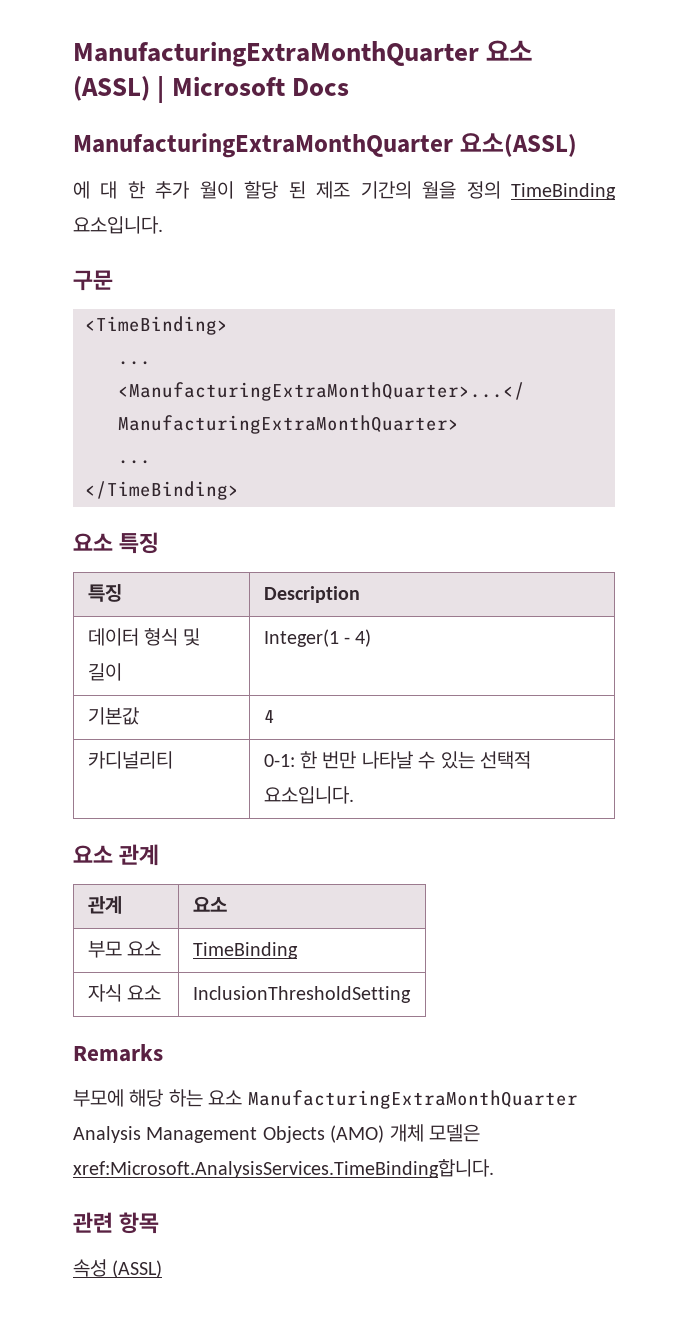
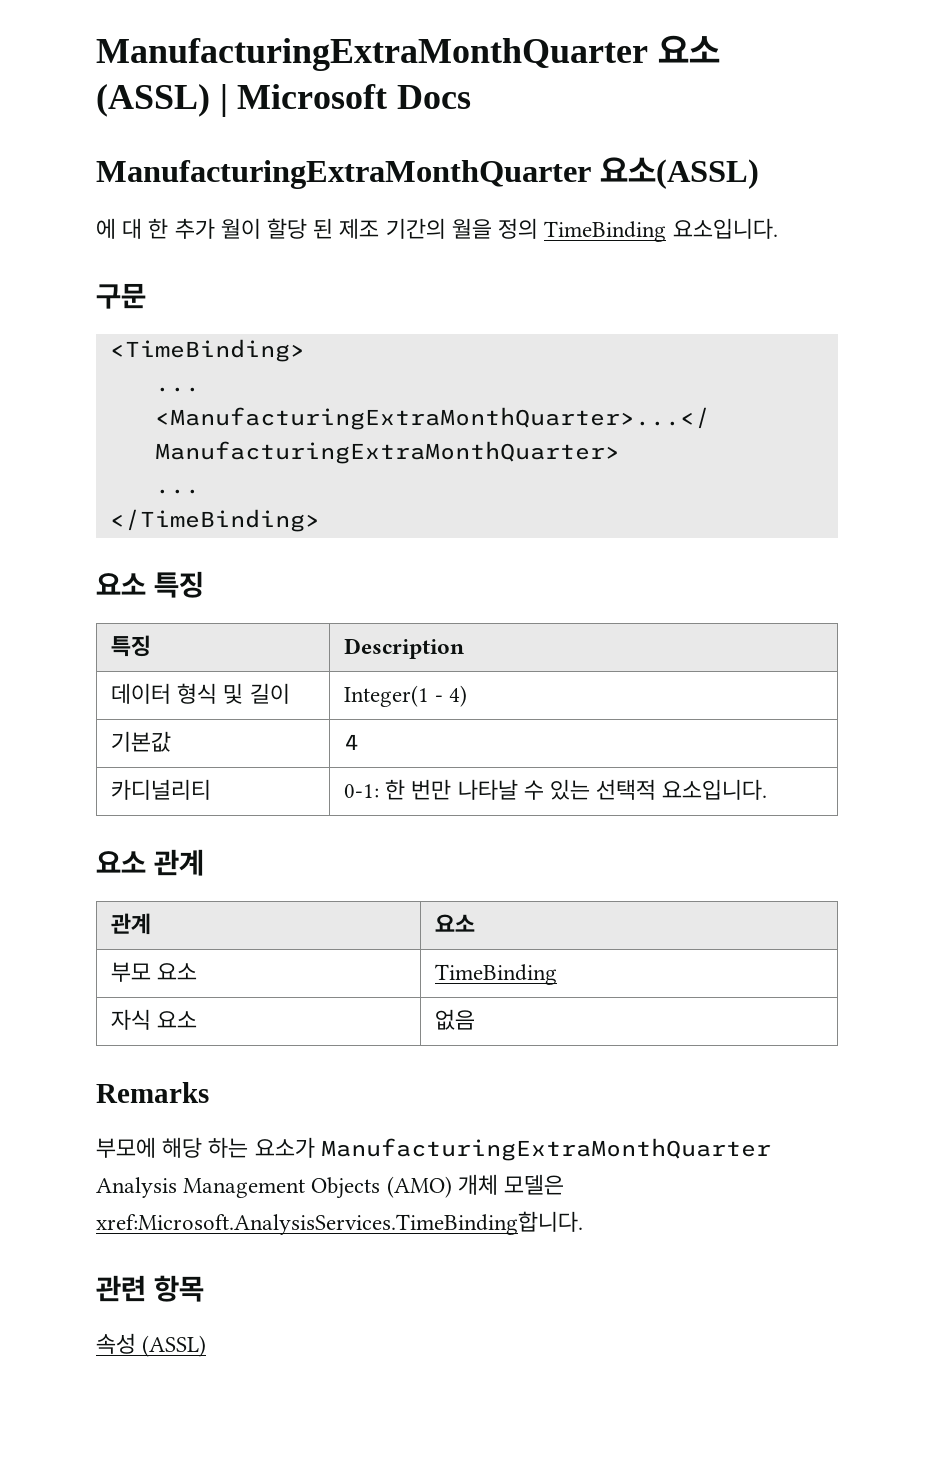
[192,986,411,1003] InclusionThresholdSetting -> [434,1009,475,1030] 없음
[208,1090,243,1105] 요소 -> [254,1137,315,1158] 요소가

